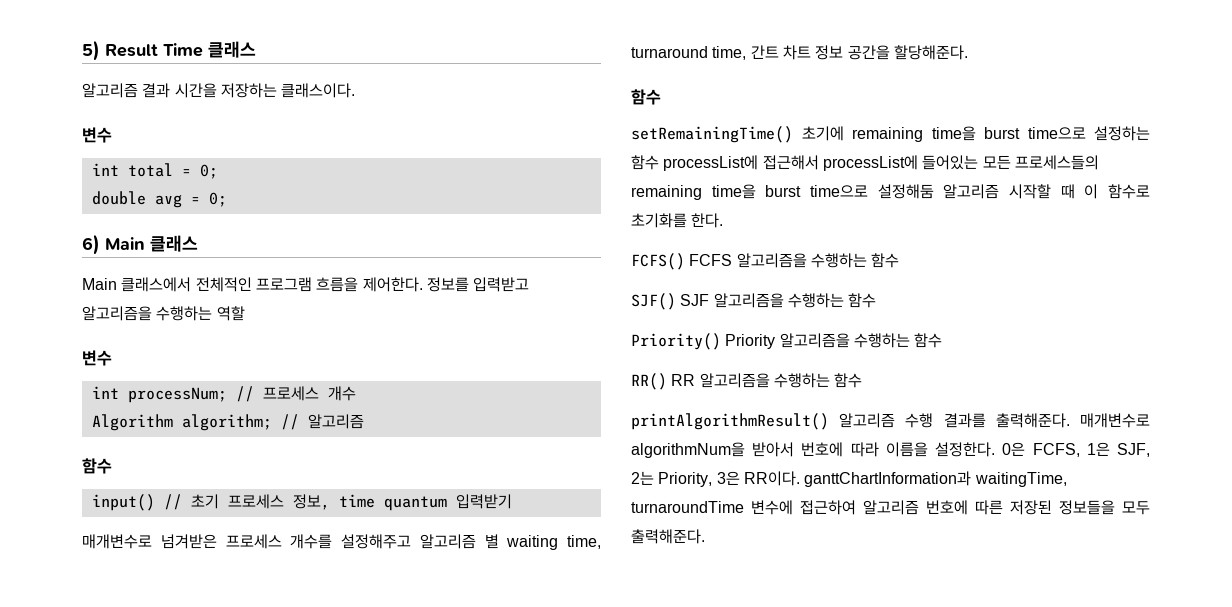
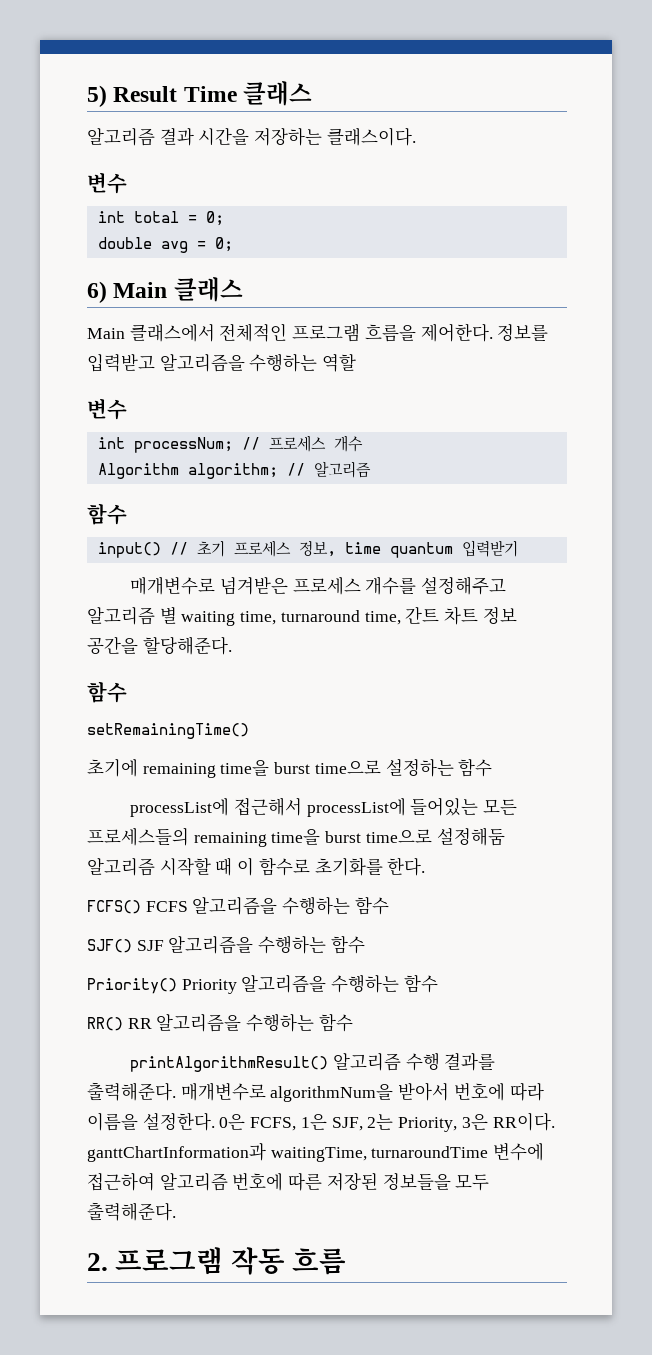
(793, 134) none -> (249, 731) //
(659, 162) none -> (493, 767) //
(705, 536) none -> [87,1247,347,1275] // 2. 프로그램 작동 흐름

